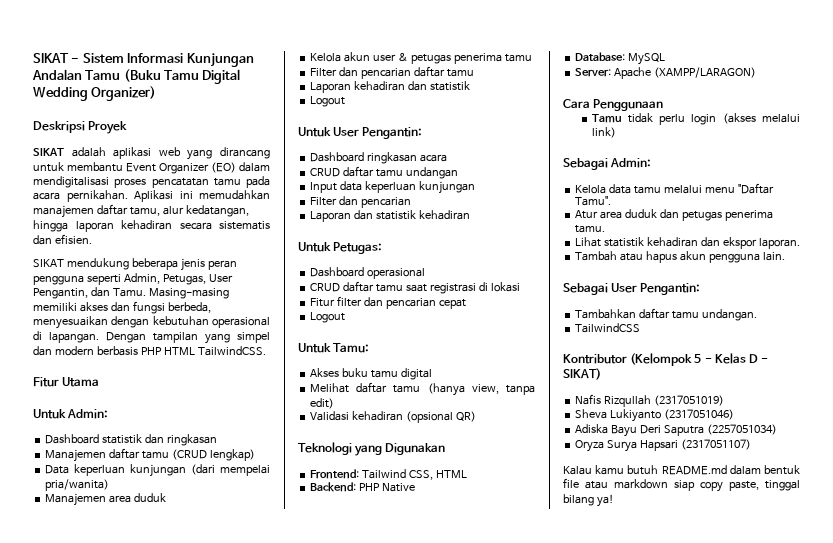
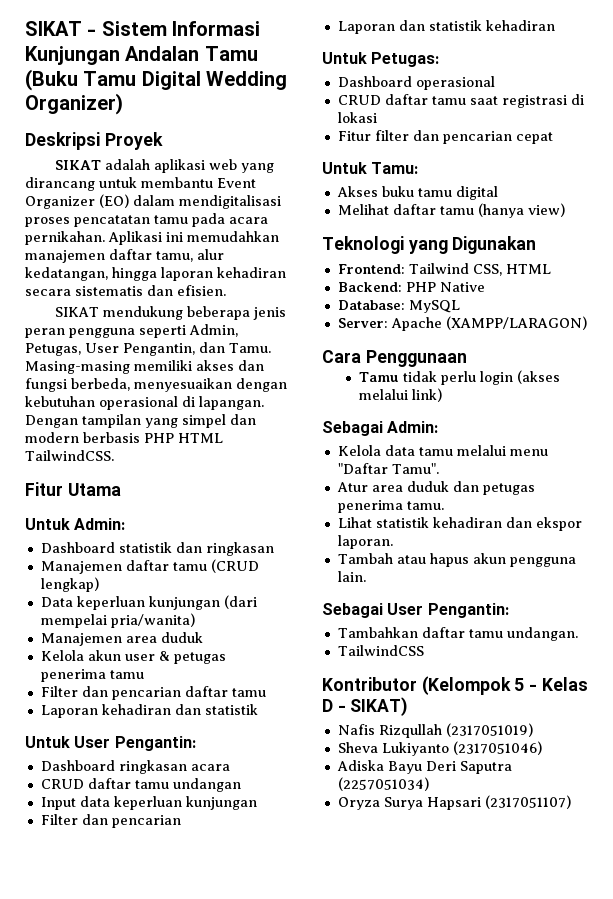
[310,96,346,107] // Logout -> (258, 709) none
[310,312,346,323] // Logout -> (553, 138) none
[471,384,535,395] [310,398,335,409] [310,411,477,423] view, tanpa edit) // Validasi kehadiran (opsional QR) -> [527,203,565,217] view)
[563,465,800,475] [563,478,800,492] [563,494,614,507] // Kalau kamu butuh README.md dalam bentuk file atau markdown siap copy paste, tinggal bilang ya! -> (571, 802) none

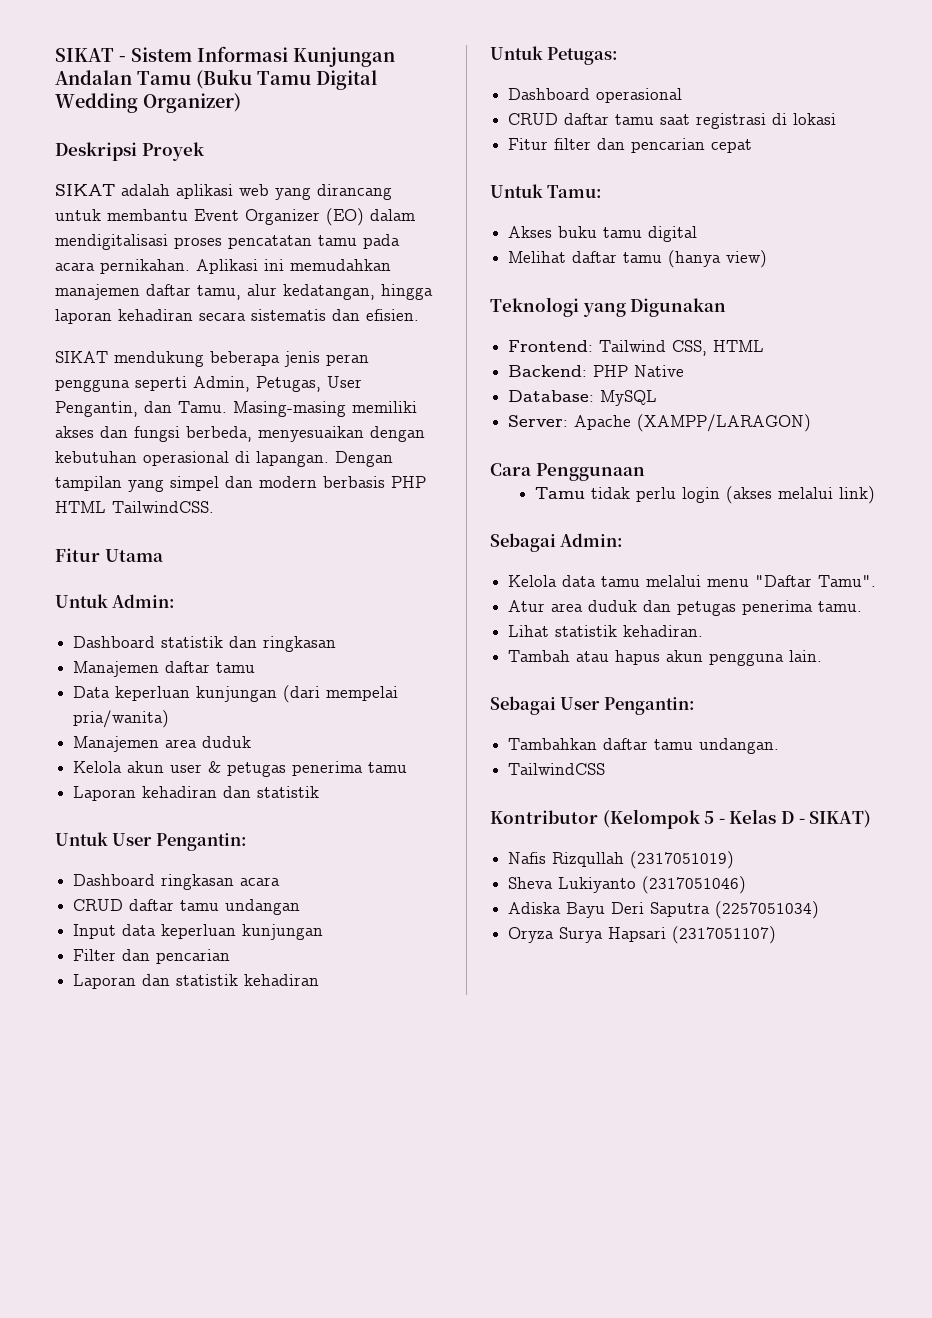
[210,559,259,573] [40,577,99,592] (CRUD lengkap) -> (256, 667) none
[40,686,266,700] // Filter dan pencarian daftar tamu -> (408, 767) none
[432,517,582,531] [337,535,393,549] kehadiran dan ekspor laporan. -> [623,625,704,637] kehadiran.

